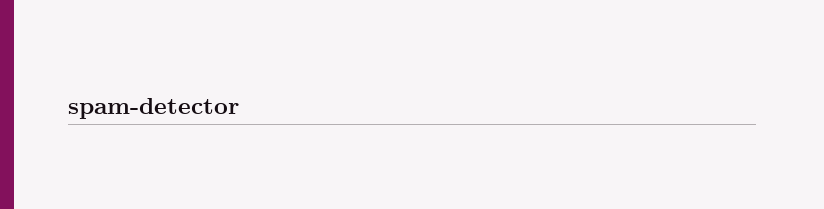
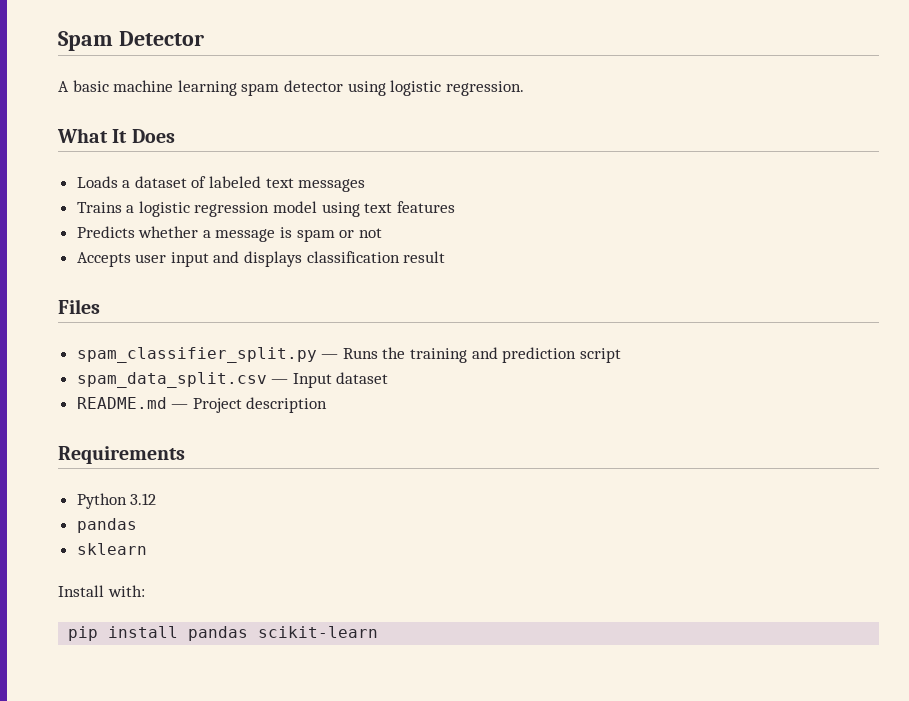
[68,98,239,119] spam-detector -> [58,31,204,51] [58,80,524,96] [57,128,175,143] [76,176,366,192] [76,201,455,217] [76,226,382,242] [76,251,446,267] [58,299,100,314] [76,347,621,363] [76,372,389,388] [76,397,328,413] [58,446,185,464] [76,493,157,509] [76,518,137,533] [76,543,147,555] [58,585,145,597] [68,626,379,641] Spam Detector // A basic machine learning spam detector using logistic regression. // What It Does // Loads a dataset of labeled text messages // Trains a logistic regression model using text features // Predicts whether a message is spam or not // Accepts user input and displays classification result // Files // spam_classifier_split.py — Runs the training and prediction script // spam_data_split.csv — Input dataset // README.md — Project description // Requirements // Python 3.12 // pandas // sklearn // Install with: // pip install pandas scikit-learn

